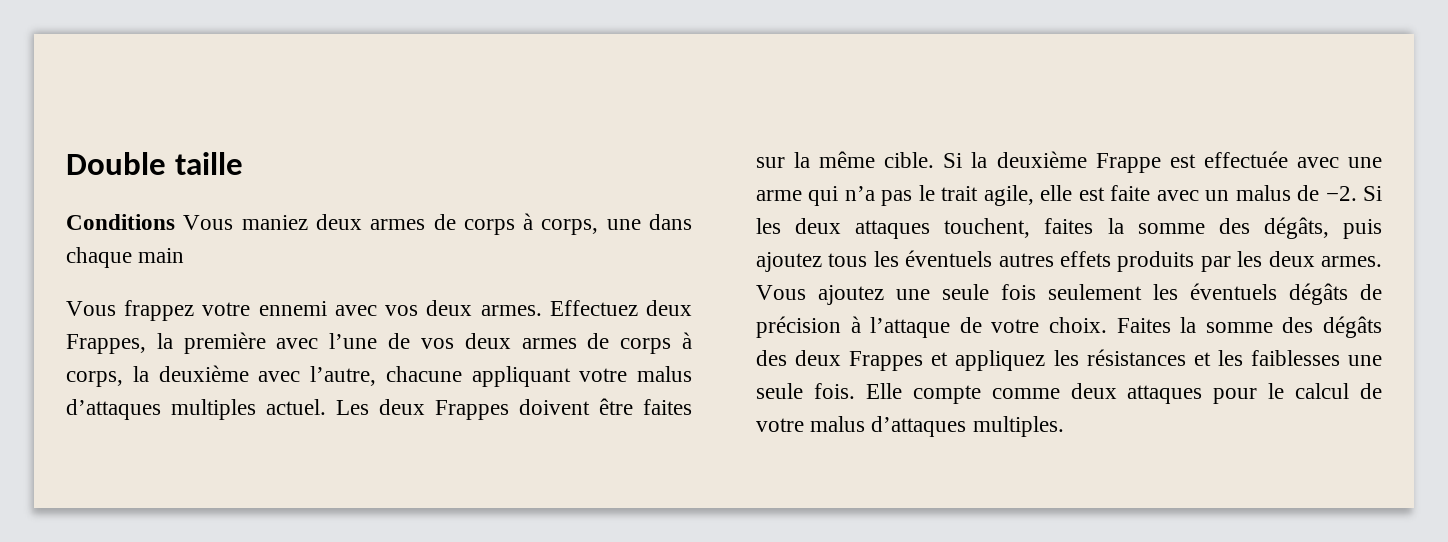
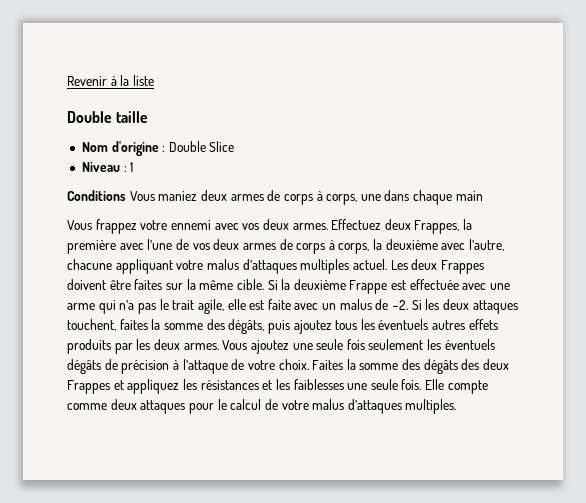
[66,152,243,175] Double taille -> [67,75,154,86] [67,111,149,123] [81,141,235,156] [81,162,134,172] Revenir à la liste // Double taille // Nom d'origine : Double Slice // Niveau : 1

